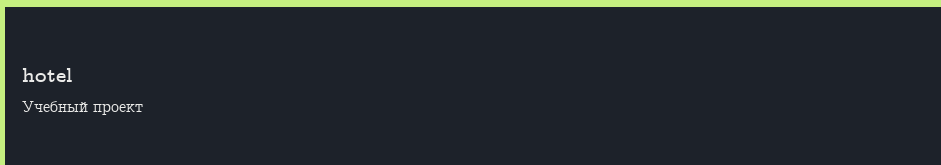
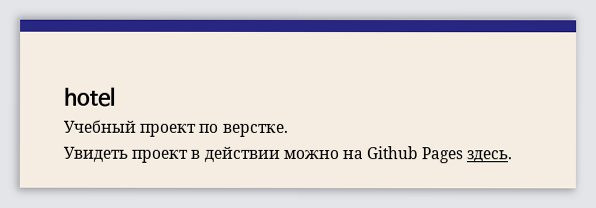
(143, 109) none -> [198,123,288,137] [63,146,513,164] по верстке. // Увидеть проект в действии можно на Github Pages здесь.

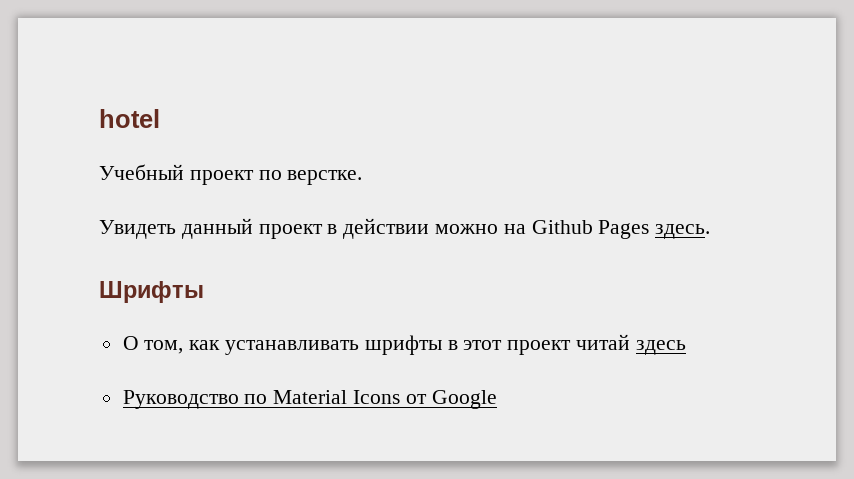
(128, 154) none -> [181,218,253,239] данный
(513, 157) none -> [99,281,204,303] [122,334,686,355] [122,390,497,409] // Шрифты // О том, как устанавливать шрифты в этот проект читай здесь // Руководство по Material Icons от Google

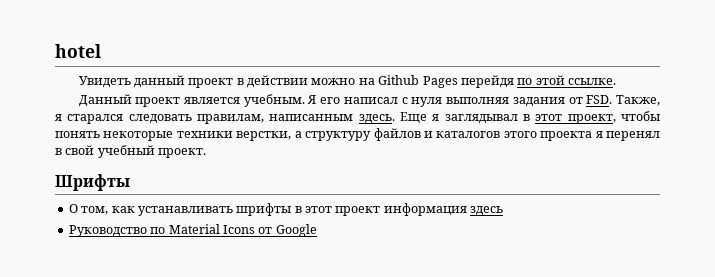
[99,164,363,185] // Учебный проект по верстке. -> (101, 51) none
[655,224,711,239] здесь. -> [460,75,617,88] [78,94,660,107] [55,111,660,124] [55,128,660,141] [55,145,207,158] перейдя по этой ссылке. // Данный проект является учебным. Я его написал с нуля выполняя задания от FSD. Также, я старался следовать правилам, написанным здесь. Еще я заглядывал в этот проект, чтобы понять некоторые техники верстки, а структуру файлов и каталогов этого проекта я перенял в свой учебный проект.
[576,334,631,350] читай -> [383,203,467,216] информация

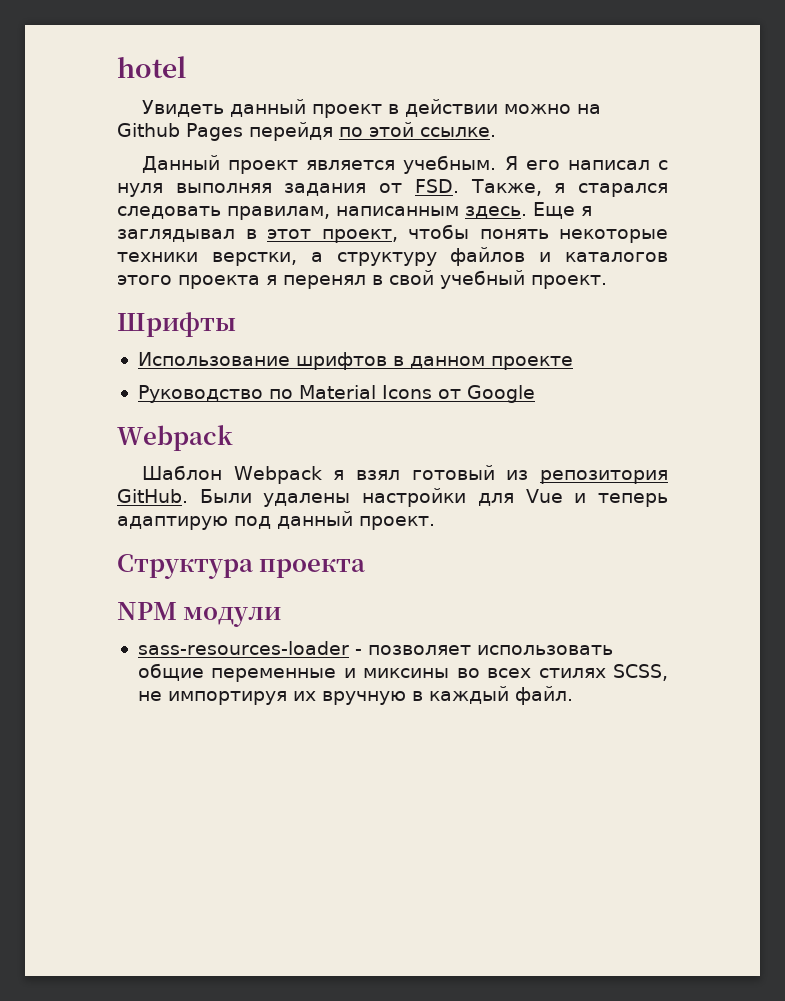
[68,203,504,216] О том, как устанавливать шрифты в этот проект информация здесь -> [137,352,573,370] Использование шрифтов в данном проекте
(317, 230) none -> [117,425,233,451] [142,465,668,484] [117,488,668,507] [117,511,435,530] [117,554,366,579] [117,602,282,627] [137,641,613,655] [137,663,668,682] [137,686,573,705] // Webpack // Шаблон Webpack я взял готовый из репозитория GitHub. Были удалены настройки для Vue и теперь адаптирую под данный проект. // Структура проекта // NPM модули // sass-resources-loader - позволяет использовать общие переменные и миксины во всех стилях SCSS, не импортируя их вручную в каждый файл.

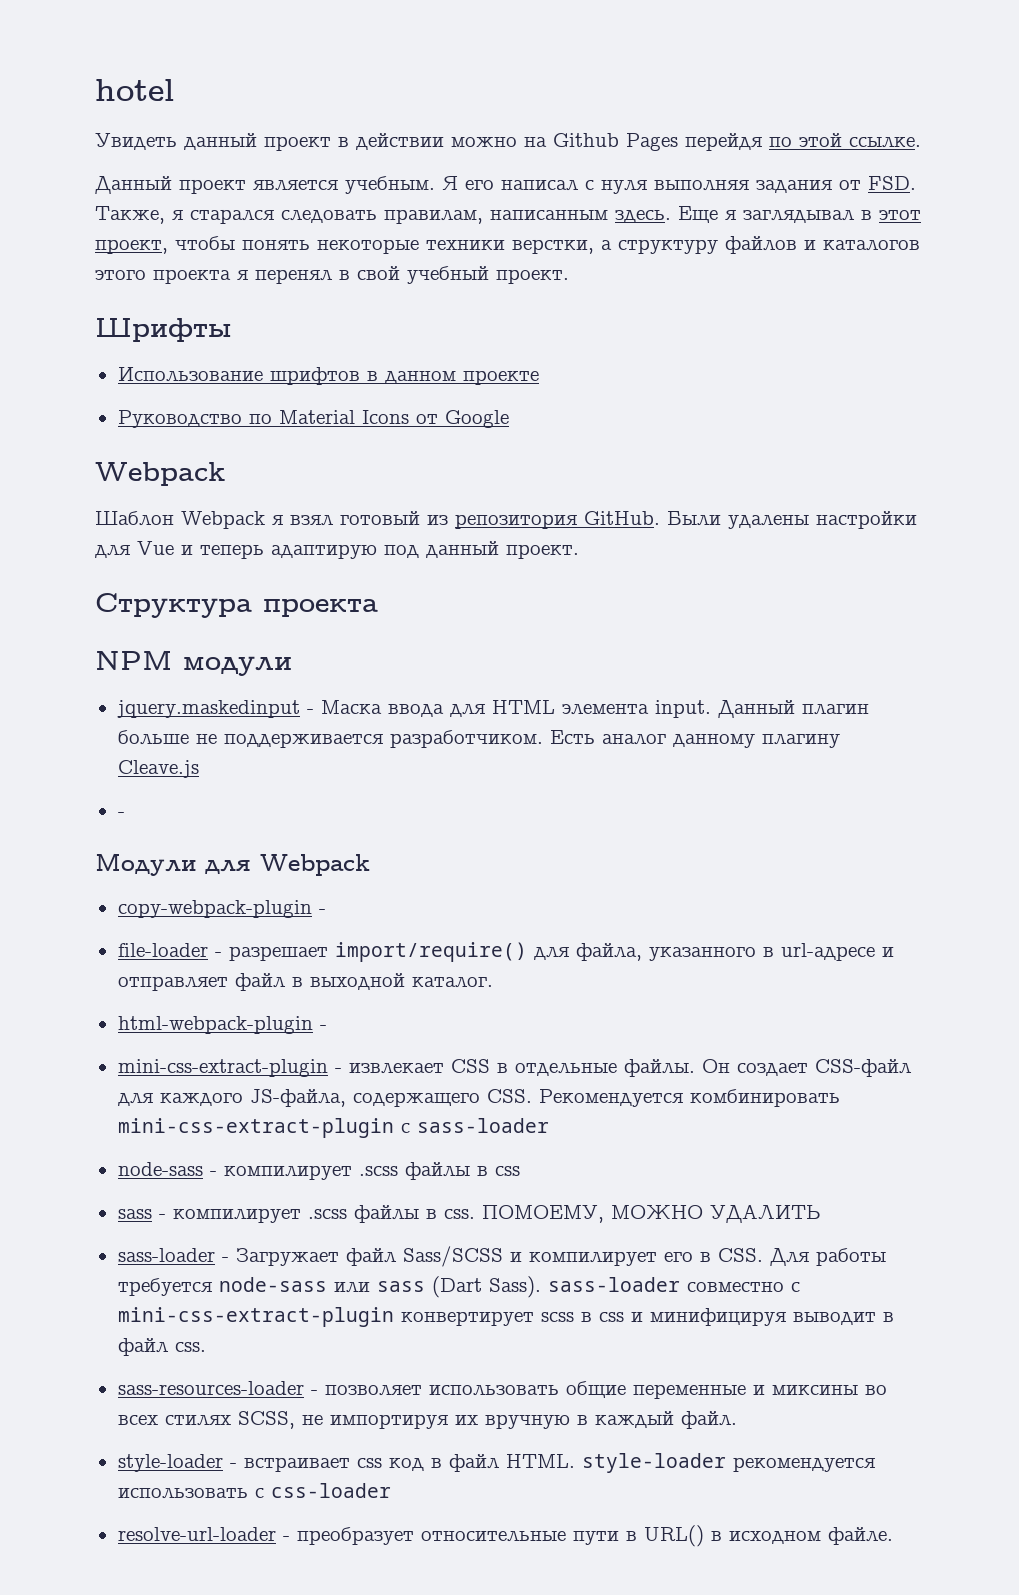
(282, 617) none -> [116,700,869,718] [117,730,840,748] [117,760,199,778] [117,812,125,817] [95,853,370,876] [117,900,326,918] [117,942,894,962] [117,973,493,991] [117,1016,327,1034] [117,1059,912,1077] [117,1089,840,1107] [117,1118,549,1138] [117,1162,520,1180] [117,1204,821,1223] [117,1246,886,1267] [117,1276,800,1298] [117,1307,894,1327] [117,1338,206,1356] // jquery.maskedinput - Маска ввода для HTML элемента input. Данный плагин больше не поддерживается разработчиком. Есть аналог данному плагину Cleave.js // - // Модули для Webpack // copy-webpack-plugin - // file-loader - разрешает import/require() для файла, указанного в url-адресе и отправляет файл в выходной каталог. // html-webpack-plugin - // mini-css-extract-plugin - извлекает CSS в отдельные файлы. Он создает CSS-файл для каждого JS-файла, содержащего CSS. Рекомендуется комбинировать mini-css-extract-plugin с sass-loader // node-sass - компилирует .scss файлы в css // sass - компилирует .scss файлы в css. ПОМОЕМУ, МОЖНО УДАЛИТЬ // sass-loader - Загружает файл Sass/SCSS и компилирует его в CSS. Для работы требуется node-sass или sass (Dart Sass). sass-loader совместно с mini-css-extract-plugin конвертирует scss в css и минифицируя выводит в файл css.
(573, 695) none -> [117,1453,875,1473] [117,1483,391,1499] [117,1525,893,1547] // style-loader - встраивает css код в файл HTML. style-loader рекомендуется использовать с css-loader // resolve-url-loader - преобразует относительные пути в URL() в исходном файле.

